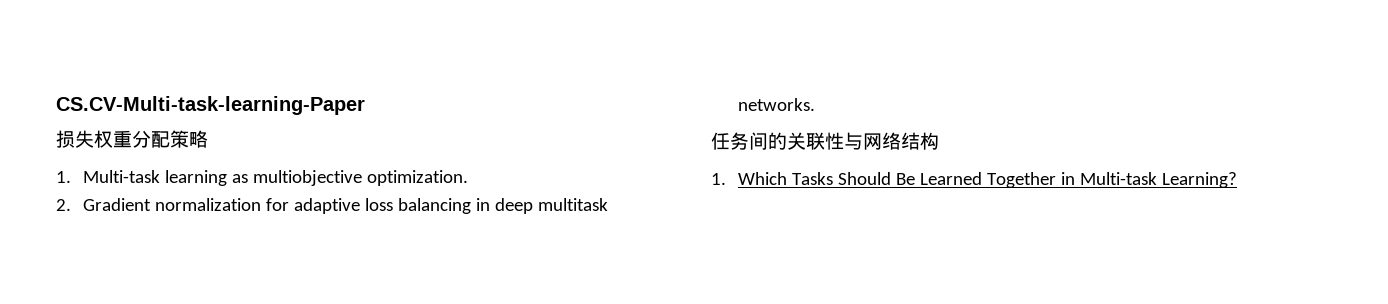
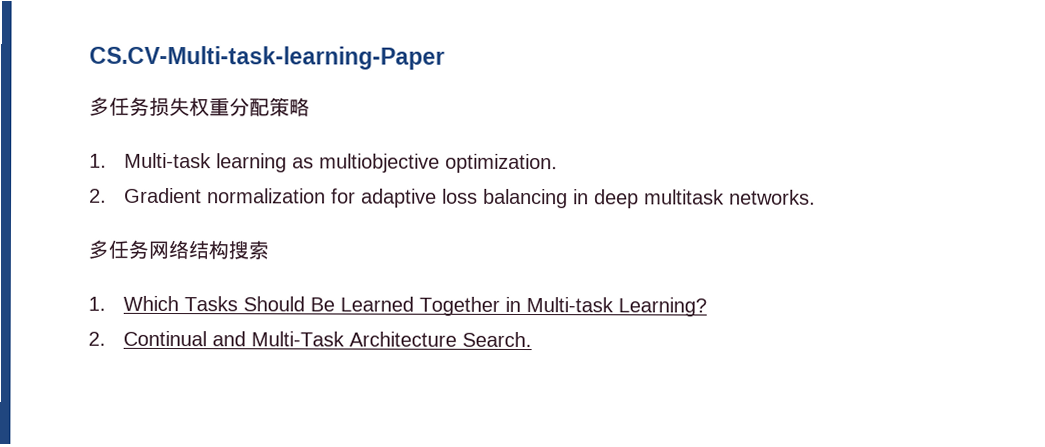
(365, 105) none -> [89,96,150,116] 多任务
[711,132,863,150] 任务间的关联性与 -> [88,239,149,259] 多任务
(939, 141) none -> [228,240,269,260] 搜索
(1238, 180) none -> [88,330,533,348] // 2. Continual and Multi-Task Architecture Search.

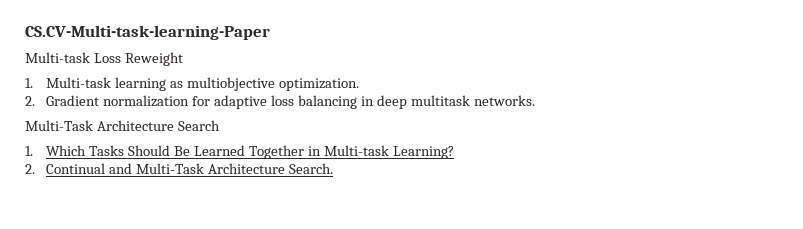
[89,96,310,117] 多任务损失权重分配策略 -> [25,52,183,66] Multi-task Loss Reweight
[88,239,269,260] 多任务网络结构搜索 -> [25,120,220,131] Multi-Task Architecture Search

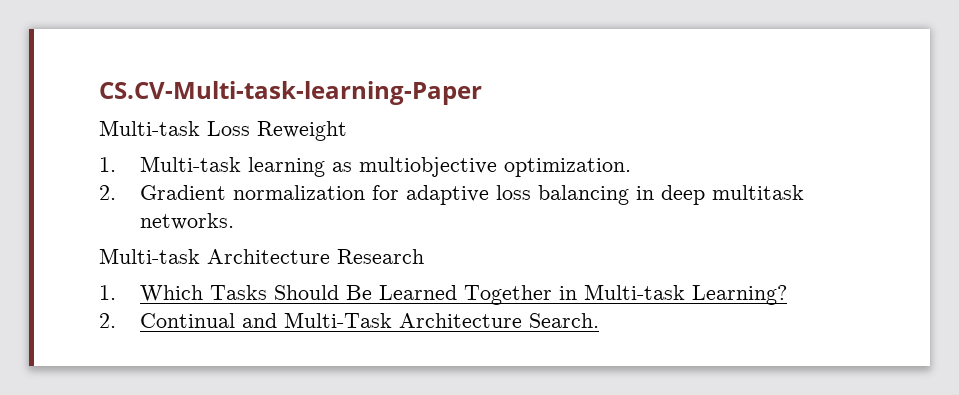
[25,120,220,131] Multi-Task Architecture Search -> [99,248,424,264] Multi-task Architecture Research

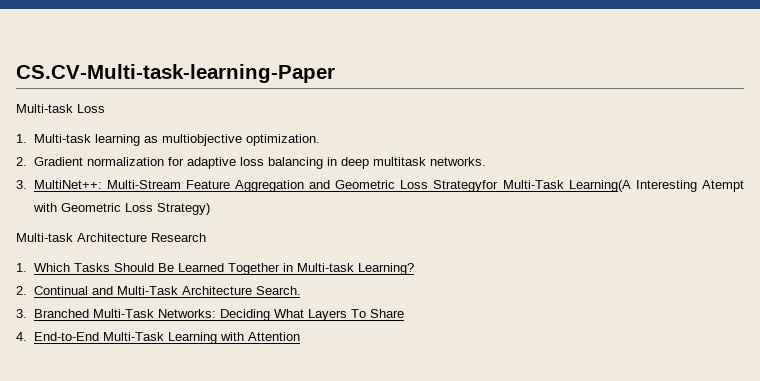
[257,121,347,141] Reweight -> (105, 108) none
(234, 221) none -> [16,180,744,192] [32,203,210,215] // 3. MultiNet++: Multi-Stream Feature Aggregation and Geometric Loss Strategyfor Multi-Task Learning(A Interesting Atempt with Geometric Loss Strategy)
(599, 320) none -> [16,309,404,321] [16,332,300,344] // 3. Branched Multi-Task Networks: Deciding What Layers To Share // 4. End-to-End Multi-Task Learning with Attention

